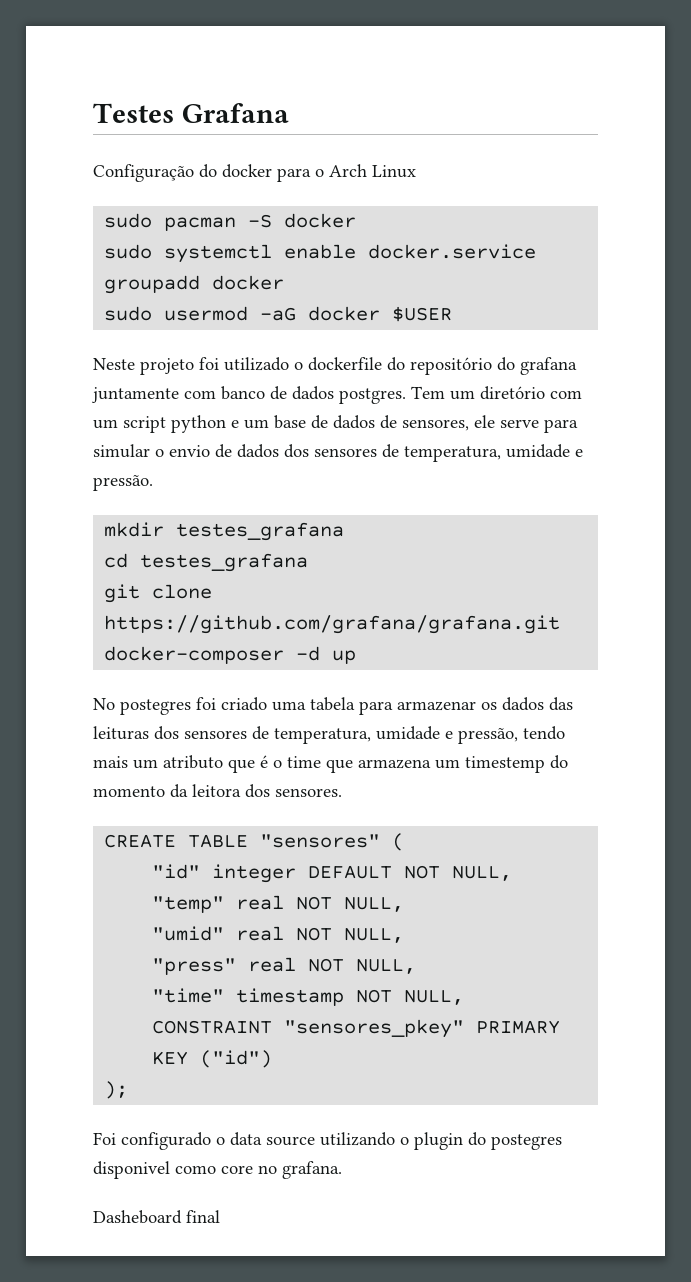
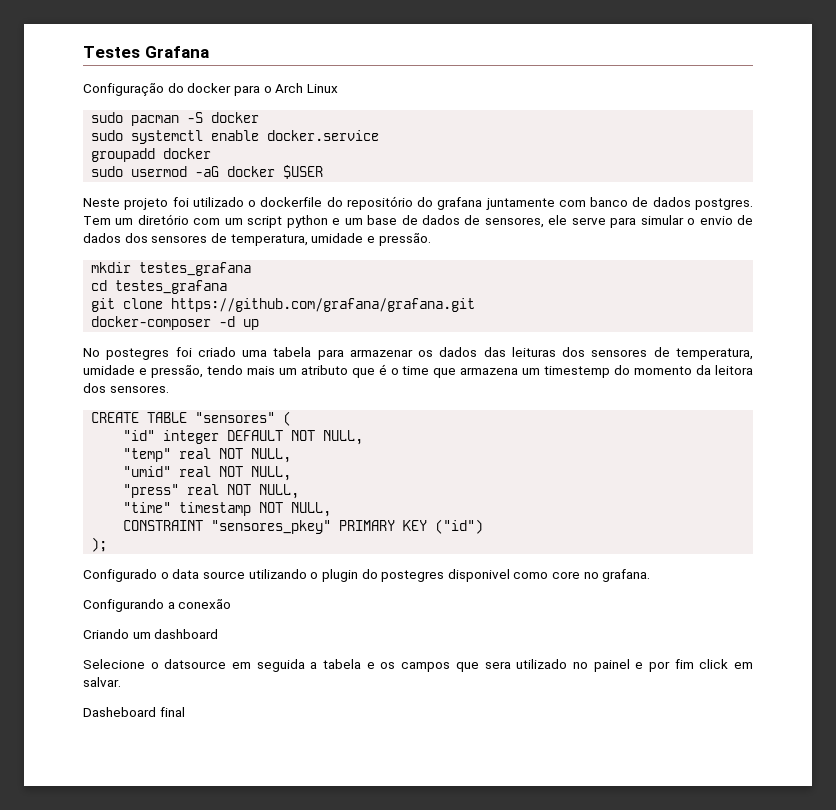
[93,1132,211,1150] Foi configurado -> [83,569,157,582] Configurado
(342, 1170) none -> [83,599,232,612] [83,629,219,639] [83,659,754,672] [83,677,121,687] // Configurando a conexão // Criando um dashboard // Selecione o datsource em seguida a tabela e os campos que sera utilizado no painel e por fim click em salvar.

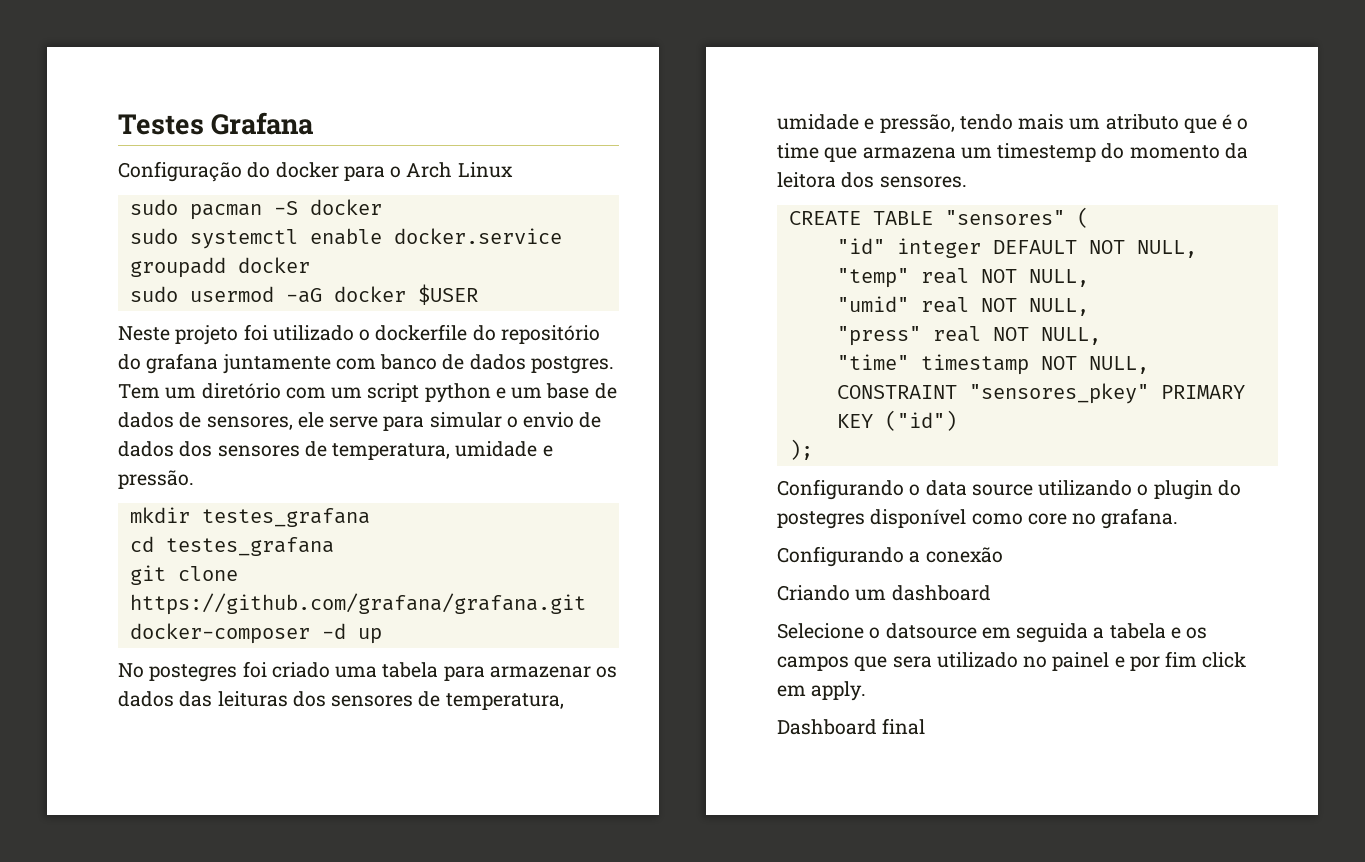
[83,569,157,582] Configurado -> [777,479,904,500] Configurando
[447,569,510,582] disponivel -> [870,509,967,528] disponível
[83,677,121,687] [83,707,156,717] salvar. // Dasheboard -> [811,681,867,701] [777,719,877,735] apply. // Dashboard

